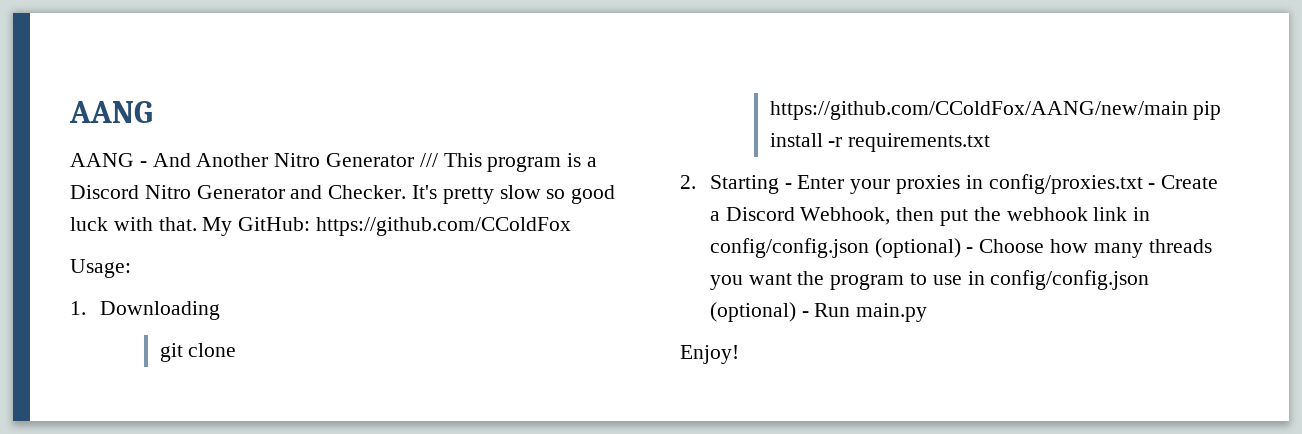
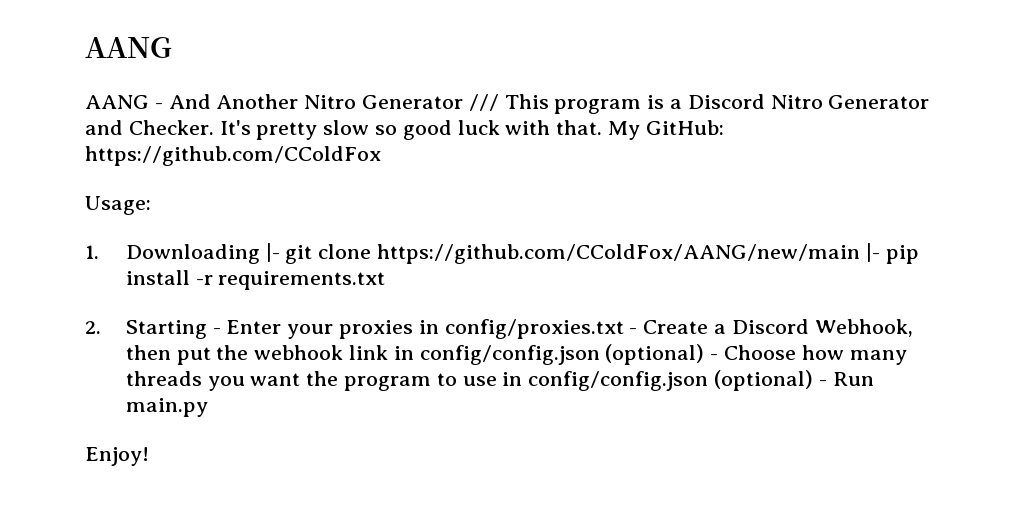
(220, 310) // -> [265,243,280,262] |-
(1188, 110) none -> [865,243,880,262] |-

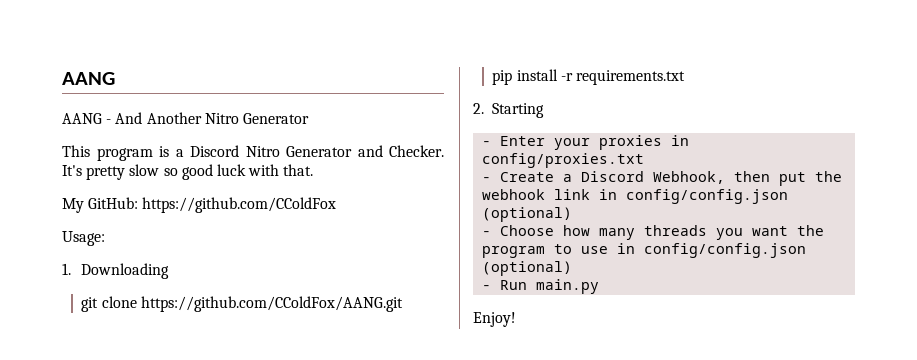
[468,94,499,111] /// -> (309, 118) //
(603, 127) none -> (314, 170) //
[265,243,280,262] |- -> (170, 271) //
[376,243,880,264] https://github.com/CColdFox/AANG/new/main |- -> [140,296,403,312] https://github.com/CColdFox/AANG.git //
(207, 329) none -> (545, 110) //
(624, 329) none -> (645, 160) //
(705, 354) none -> (573, 214) //
(813, 380) none -> (573, 268) //

